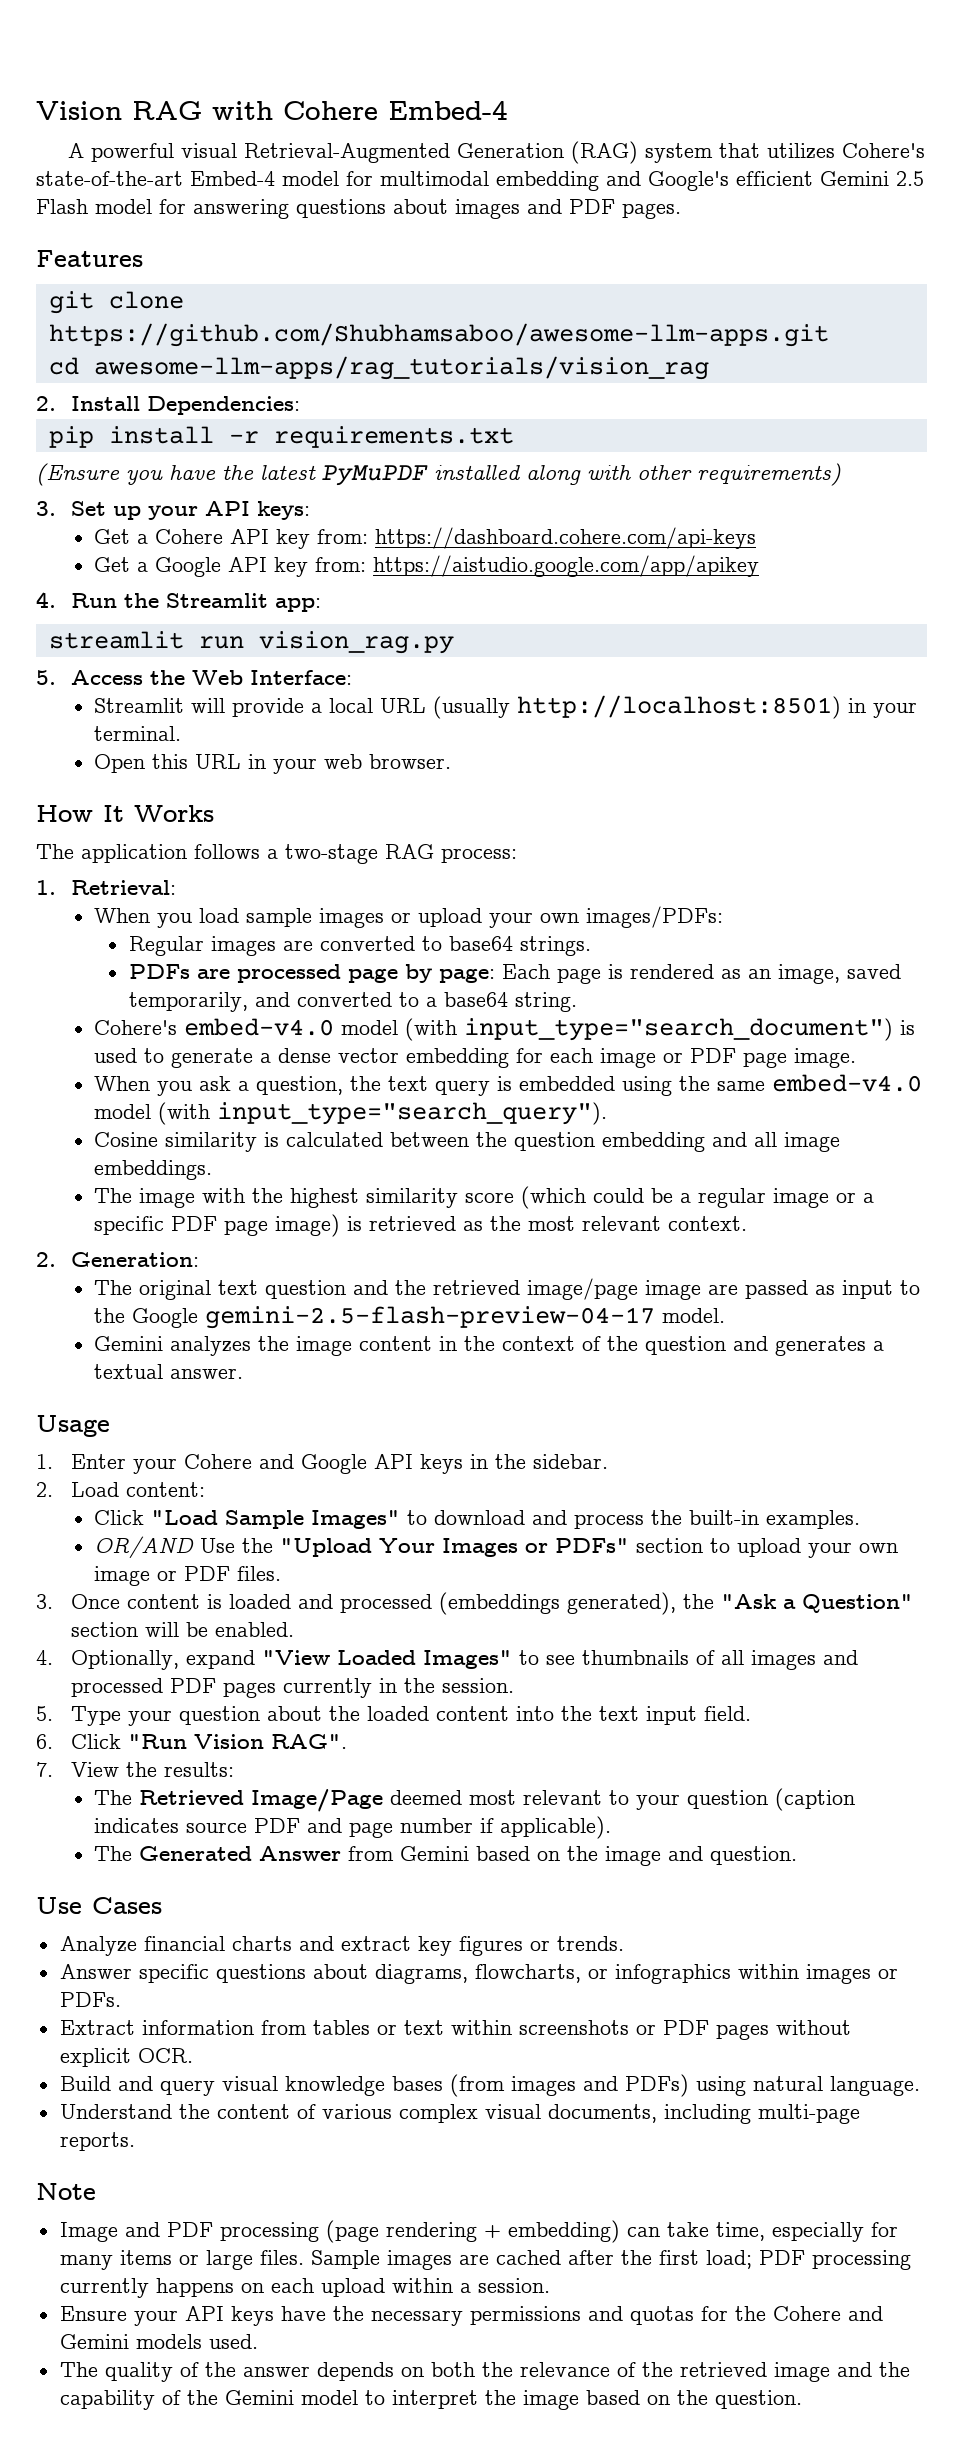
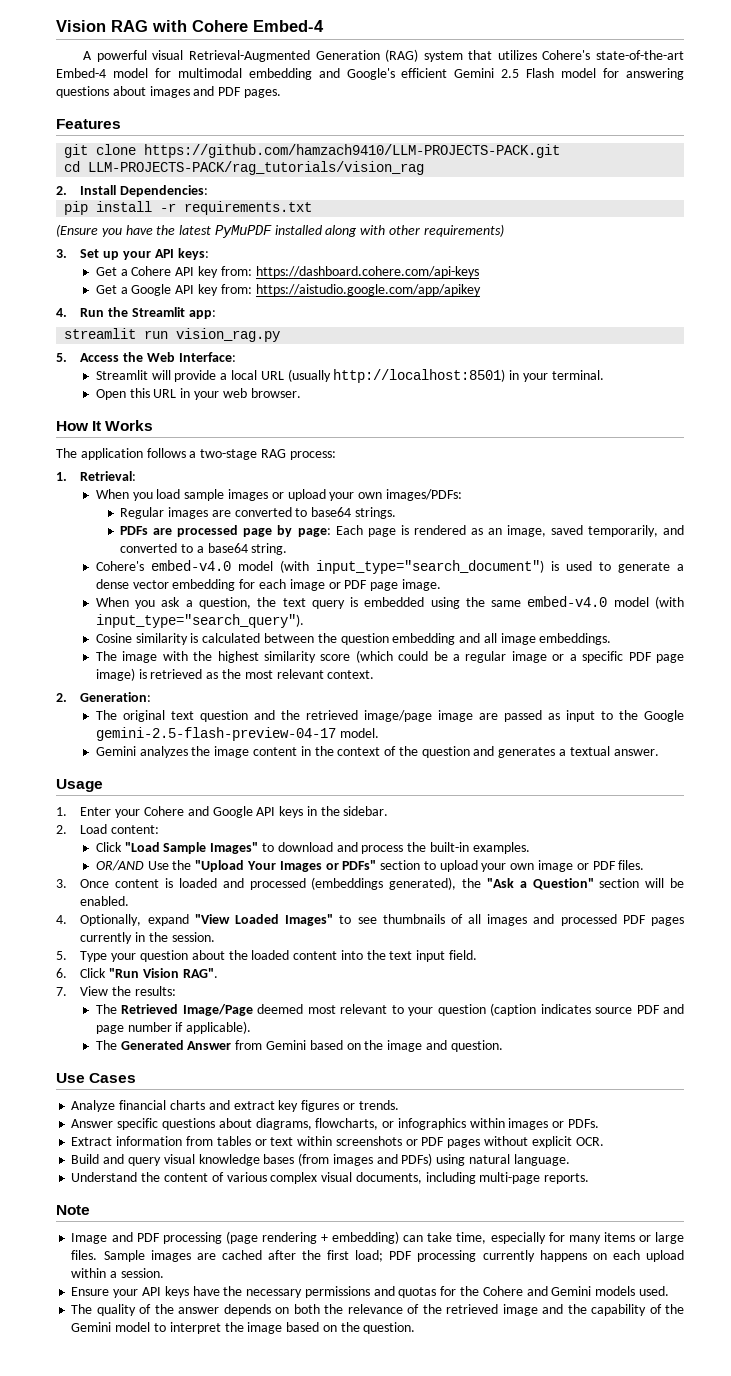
[48,323,829,347] https://github.com/Shubhamsaboo/awesome-llm-apps.git -> [144,144,561,158] https://github.com/hamzach9410/LLM-PROJECTS-PACK.git
[93,356,709,380] awesome-llm-apps/rag_tutorials/vision_rag -> [88,161,425,175] LLM-PROJECTS-PACK/rag_tutorials/vision_rag

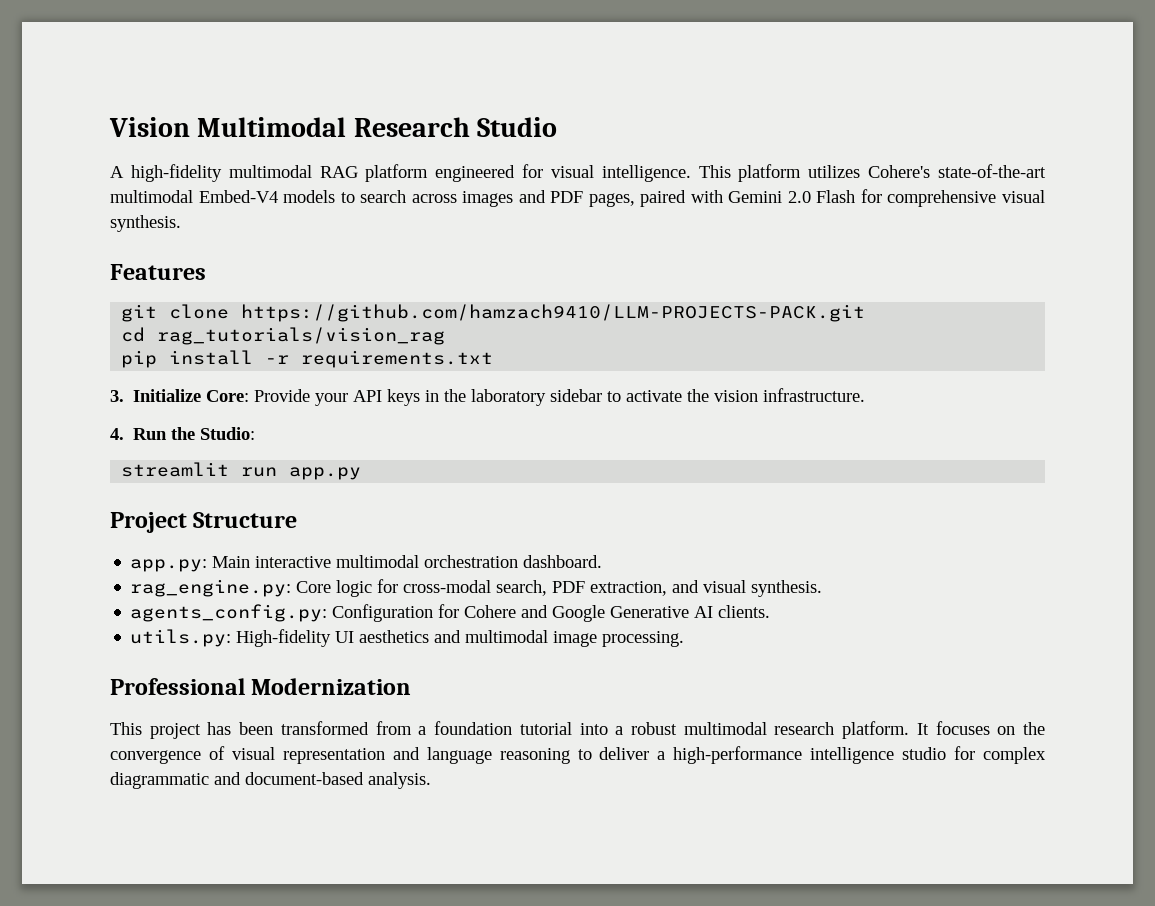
[56,20,324,32] [83,49,685,62] [56,68,684,80] [56,86,281,98] Vision RAG with Cohere Embed-4 // A powerful visual Retrieval-Augmented Generation (RAG) system that utilizes Cohere's state-of-the-art Embed-4 model for multimodal embedding and Google's efficient Gemini 2.5 Flash model for answering questions about images and PDF pages. -> [109,117,558,137] [110,164,1046,182] [110,189,1045,207] [110,215,181,232] Vision Multimodal Research Studio // A high-fidelity multimodal RAG platform engineered for visual intelligence. This platform utilizes Cohere's state-of-the-art multimodal Embed-V4 models to search across images and PDF pages, paired with Gemini 2.0 Flash for comprehensive visual synthesis.
[88,161,425,175] [56,185,209,197] LLM-PROJECTS-PACK/rag_tutorials/vision_rag // 2. Install Dependencies: -> [157,327,446,345] rag_tutorials/vision_rag
[56,224,504,238] [56,248,209,260] [95,266,479,278] [95,284,481,296] (Ensure you have the latest PyMuPDF installed along with other requirements) // 3. Set up your API keys: // Get a Cohere API key from: https://dashboard.cohere.com/api-keys // Get a Google API key from: https://aistudio.google.com/app/apikey -> [110,388,866,406] 3. Initialize Core: Provide your API keys in the laboratory sidebar to activate the vision infrastructure.
[131,307,216,319] Streamlit app: -> [200,427,256,440] Studio:
[176,328,281,342] [56,352,236,362] [95,369,604,383] [95,388,301,400] [56,420,154,431] [56,448,336,460] [56,471,137,481] [95,489,462,501] [120,507,396,519] [120,525,684,537] [120,543,288,555] [95,560,684,574] [95,579,441,591] [95,596,684,609] [95,614,304,628] [95,633,612,645] [95,650,684,663] [95,668,375,681] [56,692,152,702] [95,710,684,722] [95,727,379,741] [95,746,659,758] [56,779,103,792] [56,806,389,818] [56,824,160,834] [95,842,530,854] [95,860,645,872] [56,877,684,890] [80,896,130,906] [56,914,684,926] [80,932,215,944] [56,950,478,962] [56,968,218,978] [56,986,176,996] [95,1003,685,1016] [95,1021,252,1034] [95,1040,503,1052] [56,1073,137,1083] [71,1100,399,1112] [71,1118,599,1130] [71,1136,604,1148] [71,1153,570,1166] [71,1172,590,1184] [56,1205,90,1215] [71,1231,685,1244] [71,1250,685,1262] [71,1268,164,1278] [71,1286,669,1298] [71,1304,684,1316] [71,1322,416,1334] vision_rag.py // 5. Access the Web Interface: // Streamlit will provide a local URL (usually http://localhost:8501) in your terminal. // Open this URL in your web browser. // How It Works // The application follows a two-stage RAG process: // 1. Retrieval: // When you load sample images or upload your own images/PDFs: // Regular images are converted to base64 strings. // PDFs are processed page by page: Each page is rendered as an image, saved temporarily, and converted to a base64 string. // Cohere's embed-v4.0 model (with input_type="search_document") is used to generate a dense vector embedding for each image or PDF page image. // When you ask a question, the text query is embedded using the same embed-v4.0 model (with input_type="search_query"). // Cosine similarity is calculated between the question embedding and all image embeddings. // The image with the highest similarity score (which could be a regular image or a specific PDF page image) is retrieved as the most relevant context. // 2. Generation: // The original text question and the retrieved image/page image are passed as input to the Google gemini-2.5-flash-preview-04-17 model. // Gemini analyzes the image content in the context of the question and generates a textual answer. // Usage // 1. Enter your Cohere and Google API keys in the sidebar. // 2. Load content: // Click "Load Sample Images" to download and process the built-in examples. // OR/AND Use the "Upload Your Images or PDFs" section to upload your own image or PDF files. // 3. Once content is loaded and processed (embeddings generated), the "Ask a Question" section will be enabled. // 4. Optionally, expand "View Loaded Images" to see thumbnails of all images and processed PDF pages currently in the session. // 5. Type your question about the loaded content into the text input field. // 6. Click "Run Vision RAG". // 7. View the results: // The Retrieved Image/Page deemed most relevant to your question (caption indicates source PDF and page number if applicable). // The Generated Answer from Gemini based on the image and question. // Use Cases // Analyze financial charts and extract key figures or trends. // Answer specific questions about diagrams, flowcharts, or infographics within images or PDFs. // Extract information from tables or text within screenshots or PDF pages without explicit OCR. // Build and query visual knowledge bases (from images and PDFs) using natural language. // Understand the content of various complex visual documents, including multi-page reports. // Note // Image and PDF processing (page rendering + embedding) can take time, especially for many items or large files. Sample images are cached after the first load; PDF processing currently happens on each upload within a session. // Ensure your API keys have the necessary permissions and quotas for the Cohere and Gemini models used. // The quality of the answer depends on both the relevance of the retrieved image and the capability of the Gemini model to interpret the image based on the question. -> [289,467,362,480] [110,512,298,533] [130,555,603,572] [130,579,823,597] [130,604,771,622] [130,629,685,647] [110,678,412,695] [110,721,1045,739] [110,746,1047,764] [110,772,431,789] app.py // Project Structure // app.py: Main interactive multimodal orchestration dashboard. // rag_engine.py: Core logic for cross-modal search, PDF extraction, and visual synthesis. // agents_config.py: Configuration for Cohere and Google Generative AI clients. // utils.py: High-fidelity UI aesthetics and multimodal image processing. // Professional Modernization // This project has been transformed from a foundation tutorial into a robust multimodal research platform. It focuses on the convergence of visual representation and language reasoning to deliver a high-performance intelligence studio for complex diagrammatic and document-based analysis.

